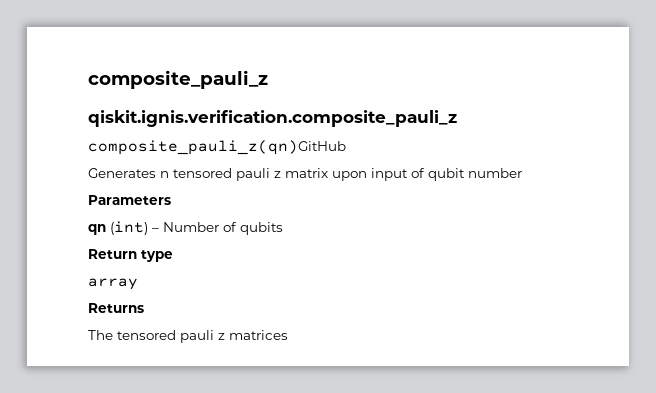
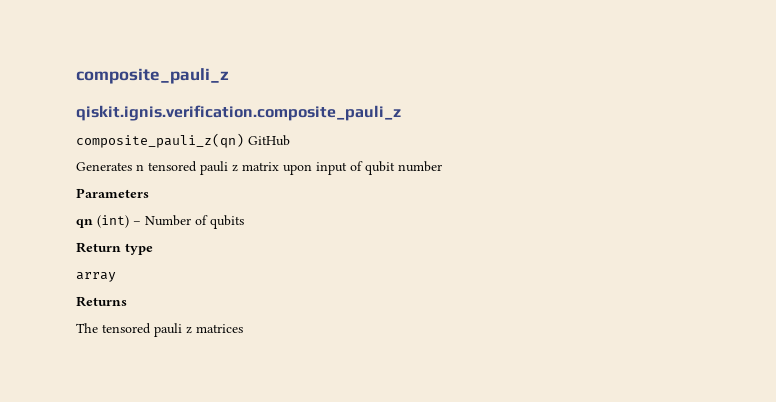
[88,140,346,155] composite_pauli_z(qn)GitHub -> [76,133,290,148] composite_pauli_z(qn) GitHub

